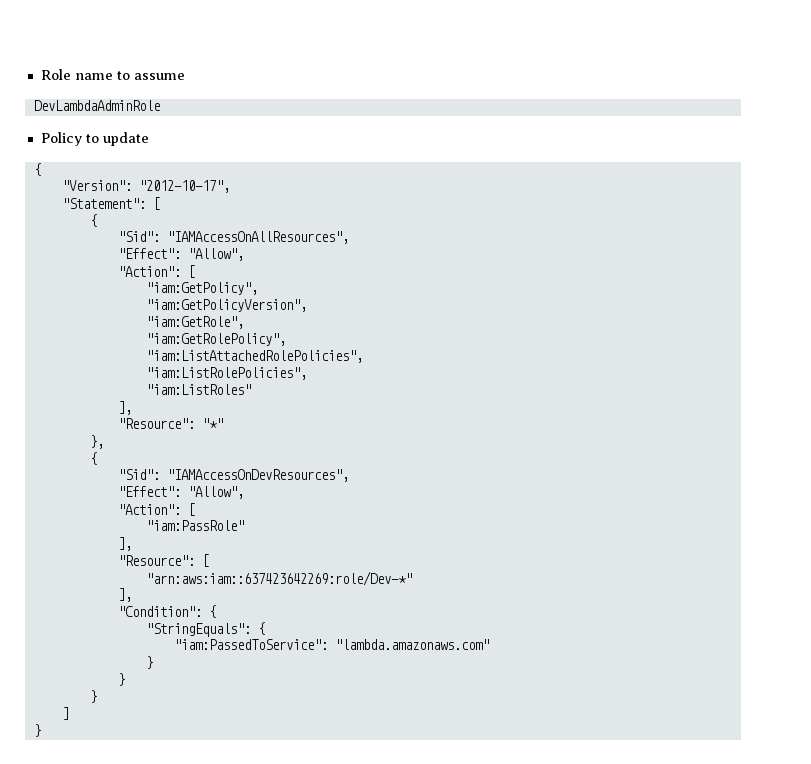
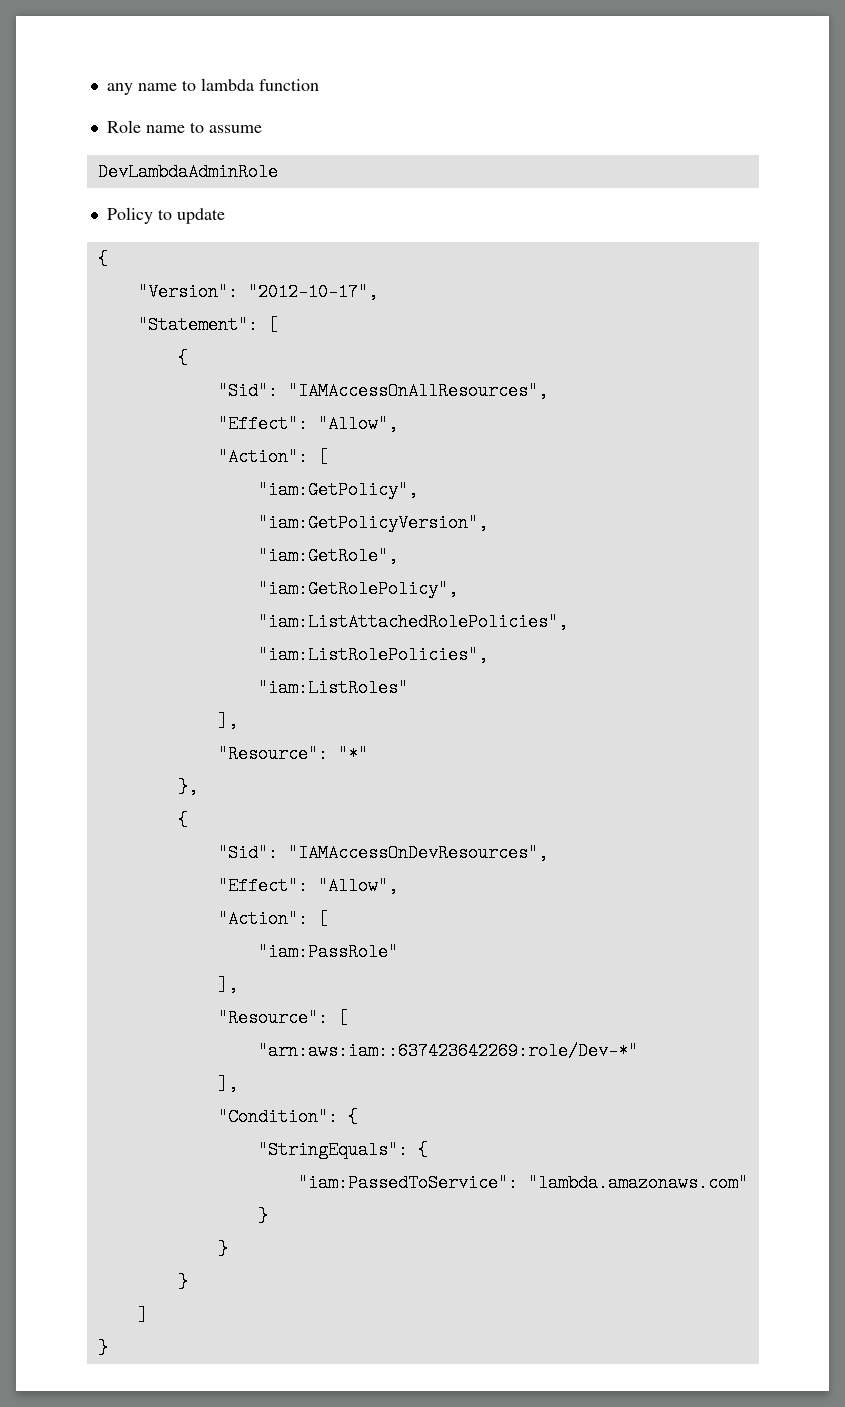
(40, 74) none -> [106,78,319,95] any name to lambda function //

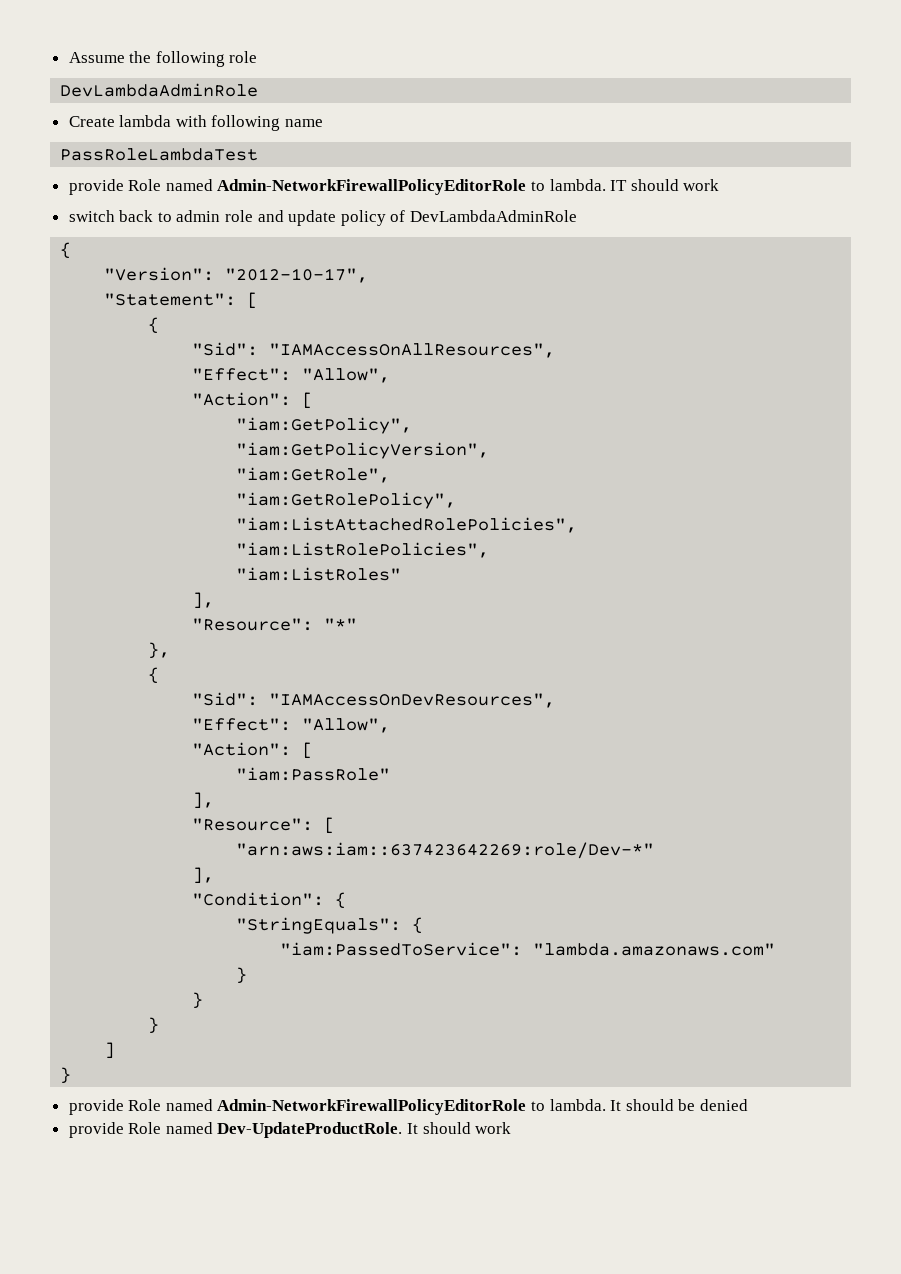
[106,78,319,95] [106,120,262,133] [97,163,278,181] [106,207,225,224] any name to lambda function // Role name to assume // DevLambdaAdminRole // Policy to update -> [68,51,258,67] [60,83,259,97] [68,115,324,131] [60,148,259,161] [68,179,720,195] [68,210,578,226] Assume the following role // DevLambdaAdminRole // Create lambda with following name // PassRoleLambdaTest // provide Role named Admin-NetworkFirewallPolicyEditorRole to lambda. IT should work // switch back to admin role and update policy of DevLambdaAdminRole
(108, 1348) none -> [68,1099,749,1115] [68,1122,512,1138] // provide Role named Admin-NetworkFirewallPolicyEditorRole to lambda. It should be denied // provide Role named Dev-UpdateProductRole. It should work

